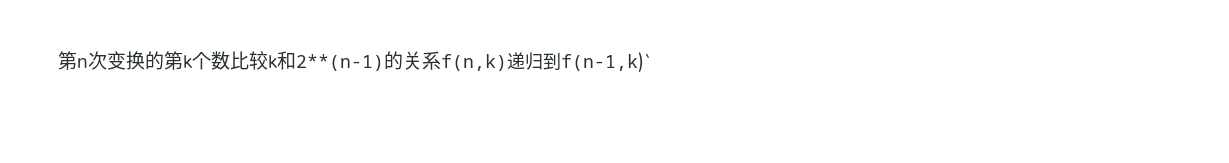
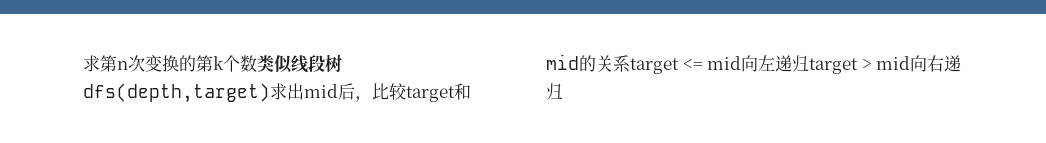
(58, 60) none -> [83,55,100,72] 求
[230,51,651,73] 比较k和2**(n-1)的关系f(n,k)递归到f(n-1,k)` -> [257,54,342,73] [83,83,471,103] [546,54,962,74] [546,83,563,100] 类似线段树dfs(depth,target)求出mid后，比较target和mid的关系target <= mid向左递归target > mid向右递归

